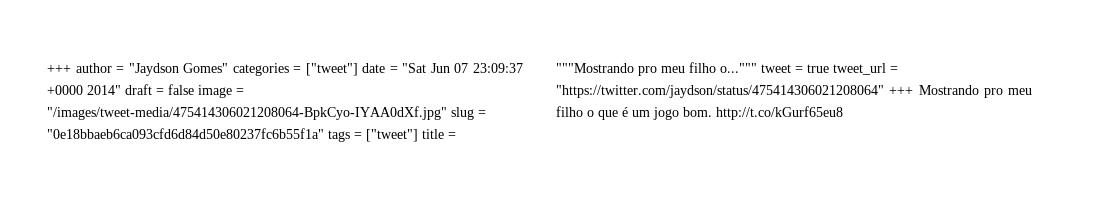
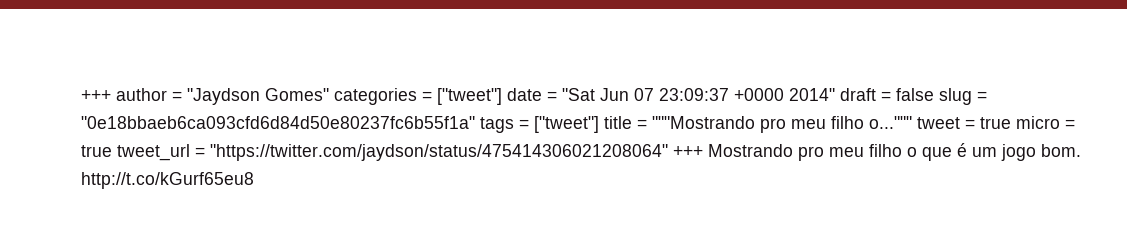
[198,85,244,98] [47,106,447,120] image = "/images/tweet-media/475414306021208064-BpkCyo-IYAA0dXf.jpg" -> (934, 94) none
(829, 68) none -> [1016,116,1075,129] [81,145,112,157] micro = true

